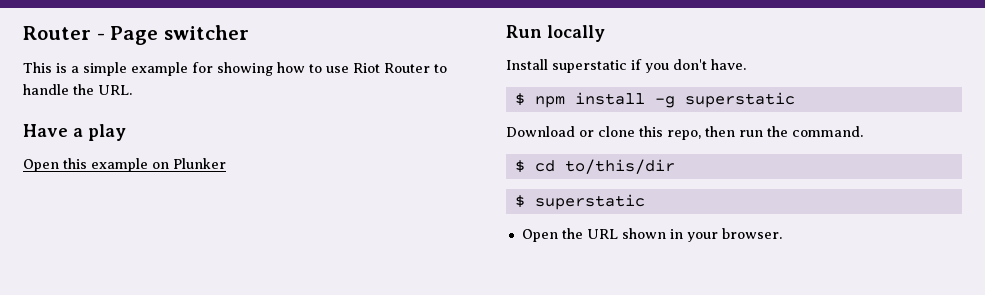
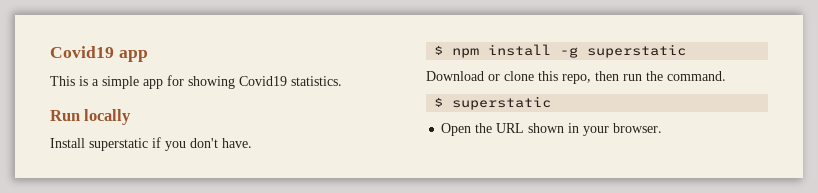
[23,25,249,45] Router - Page switcher -> [50,46,148,62] Covid19 app
[131,62,188,76] example -> [143,79,163,89] app
[277,62,447,73] [23,84,132,95] [23,124,126,141] [23,158,226,172] how to use Riot Router to handle the URL. // Have a play // Open this example on Plunker -> [239,76,342,86] Covid19 statistics.
[514,159,675,174] // $ cd to/this/dir -> (726, 76) none

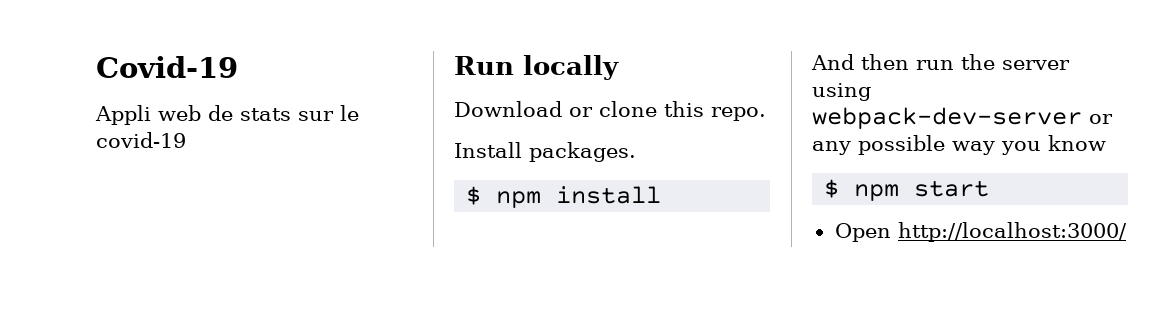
[50,46,148,62] [50,75,342,89] [50,109,132,125] [50,137,252,151] [434,44,687,58] [426,71,726,84] [434,96,552,110] Covid19 app // This is a simple app for showing Covid19 statistics. // Run locally // Install superstatic if you don't have. // $ npm install -g superstatic // Download or clone this repo, then run the command. // $ superstatic -> [96,56,238,78] [95,105,359,125] [96,132,186,148] [454,55,619,80] [454,101,766,121] [454,142,636,162] [466,186,662,208] [811,54,1070,70] [812,83,871,101] [812,107,1113,129] [812,135,1106,155] [824,179,990,201] Covid-19 // Appli web de stats sur le covid-19 // Run locally // Download or clone this repo. // Install packages. // $ npm install // And then run the server using webpack-dev-server or any possible way you know // $ npm start
[475,123,663,136] the URL shown in your browser. -> [897,222,1127,242] http://localhost:3000/

